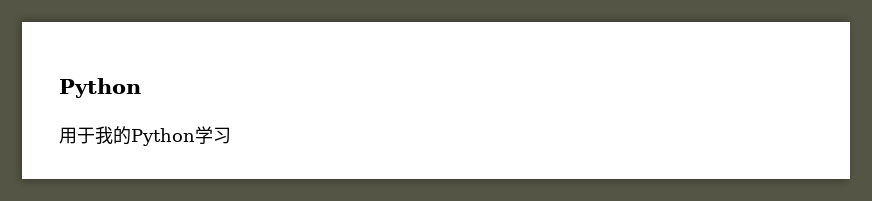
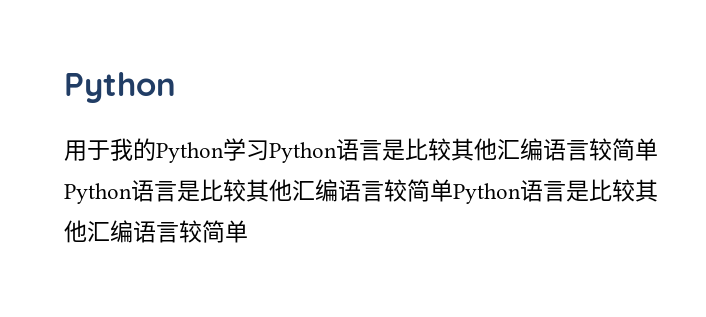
(231, 135) none -> [269,138,658,163] [64,179,658,204] [64,220,248,243] Python语言是比较其他汇编语言较简单Python语言是比较其他汇编语言较简单Python语言是比较其他汇编语言较简单

